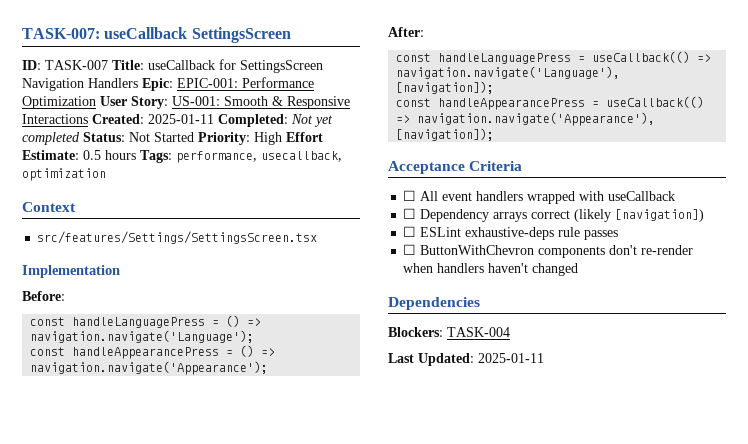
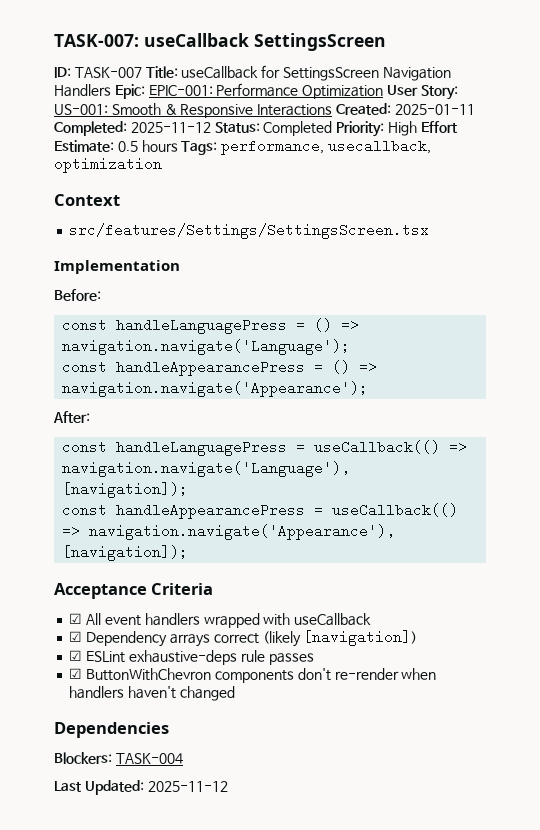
[291,114,333,127] [22,132,194,145] Not yet completed Status: Not Started -> [130,121,333,136] 2025-11-12 Status: Completed
[403,190,417,201] ☐ -> [69,613,83,624] ☑
[403,208,417,219] ☐ -> [69,631,83,642] ☑
[403,226,417,237] ☐ -> [69,650,83,661] ☑
[403,244,417,255] ☐ -> [69,668,83,679] ☑
[478,353,544,363] 2025-01-11 -> [147,781,228,792] 2025-11-12

